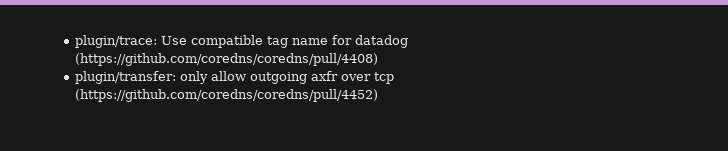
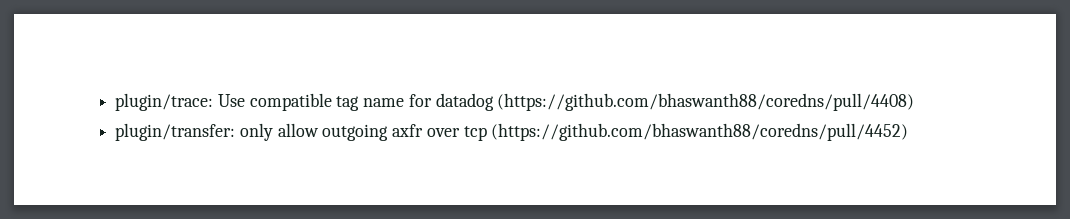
[75,53,379,66] (https://github.com/coredns/coredns/pull/4408) -> [497,93,915,111] (https://github.com/bhaswanth88/coredns/pull/4408)
[75,89,379,102] (https://github.com/coredns/coredns/pull/4452) -> [491,123,909,141] (https://github.com/bhaswanth88/coredns/pull/4452)

